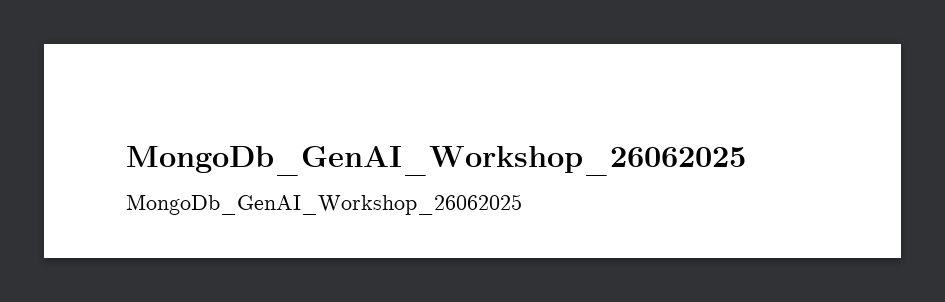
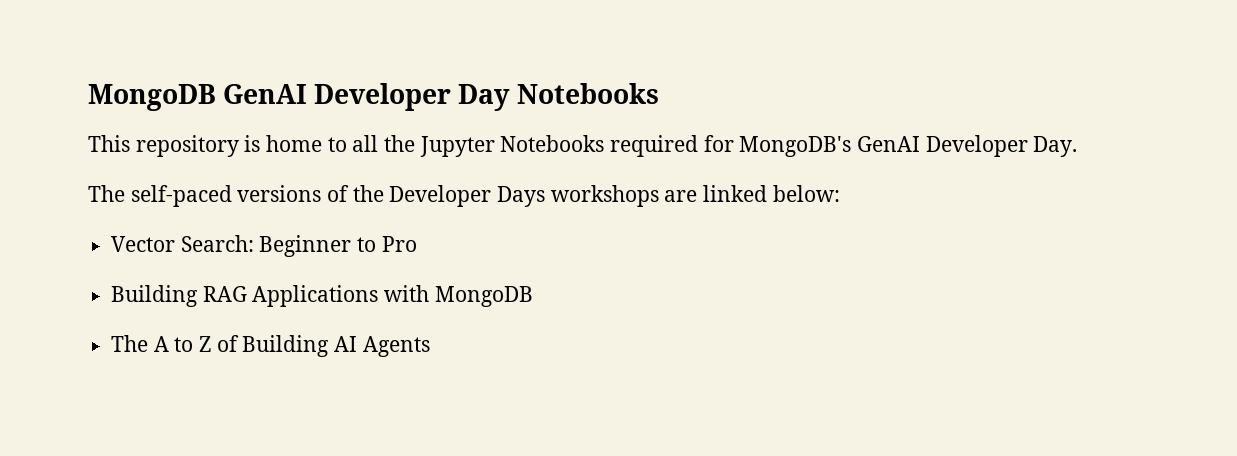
[126,146,746,176] [126,194,522,215] MongoDb_GenAI_Workshop_26062025 // MongoDb_GenAI_Workshop_26062025 -> [88,83,659,111] [88,135,1078,157] [88,185,840,207] [111,235,417,257] [111,285,533,307] [111,335,430,357] MongoDB GenAI Developer Day Notebooks // This repository is home to all the Jupyter Notebooks required for MongoDB's GenAI Developer Day. // The self-paced versions of the Developer Days workshops are linked below: // Vector Search: Beginner to Pro // Building RAG Applications with MongoDB // The A to Z of Building AI Agents

